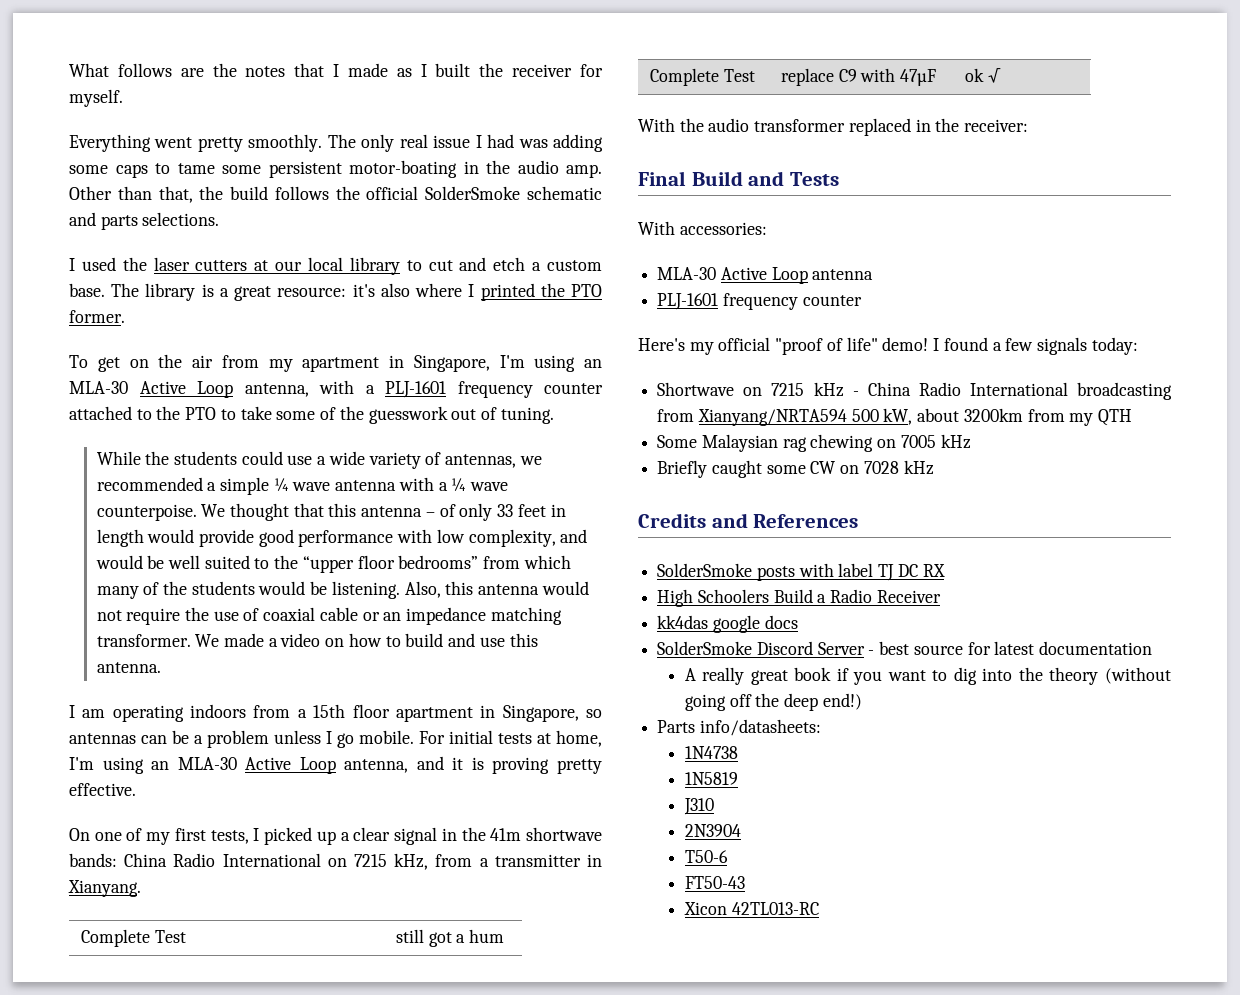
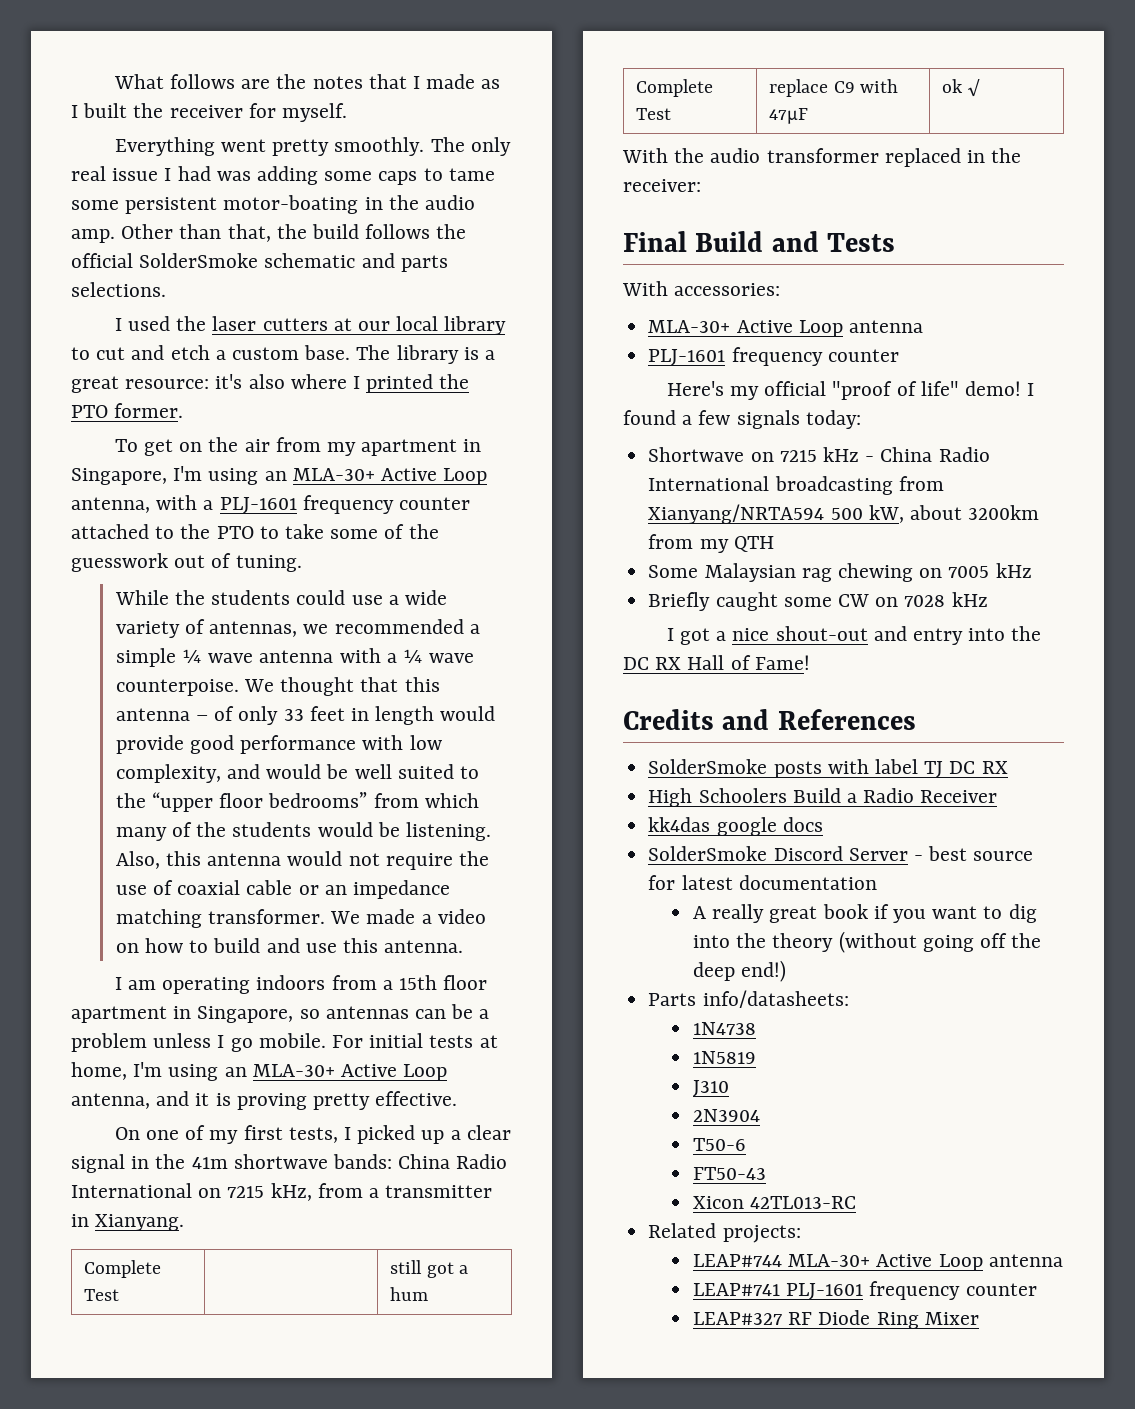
[69,381,128,394] MLA-30 -> [292,468,375,481] MLA-30+
[177,757,237,770] MLA-30 -> [252,1064,335,1077] MLA-30+
[657,267,717,280] MLA-30 -> [648,320,731,333] MLA-30+
(934, 467) none -> [666,626,1042,645] [623,655,810,670] // I got a nice shout-out and entry into the DC RX Hall of Fame!
(819, 908) none -> [648,1223,801,1243] [692,1254,1063,1271] [692,1281,1037,1300] [692,1310,979,1329] // Related projects: // LEAP#744 MLA-30+ Active Loop antenna // LEAP#741 PLJ-1601 frequency counter // LEAP#327 RF Diode Ring Mixer

